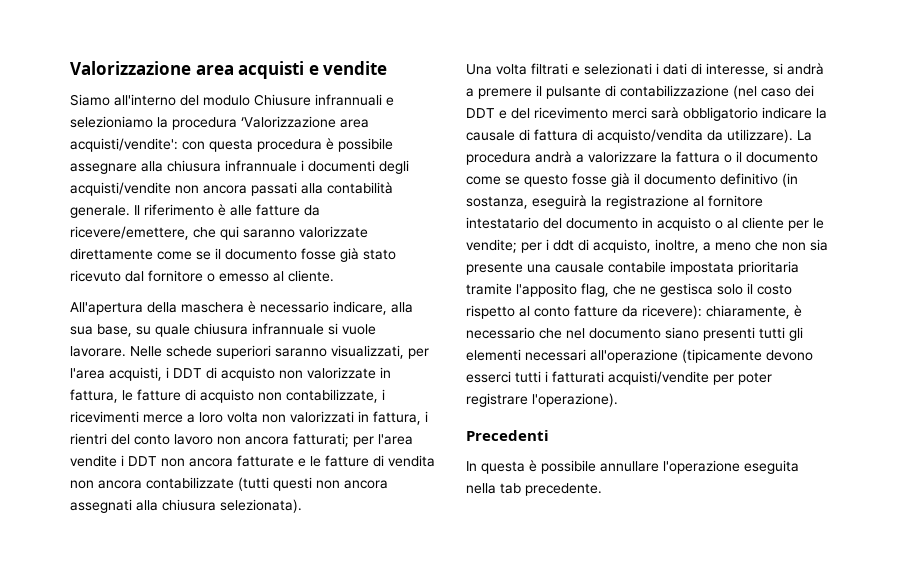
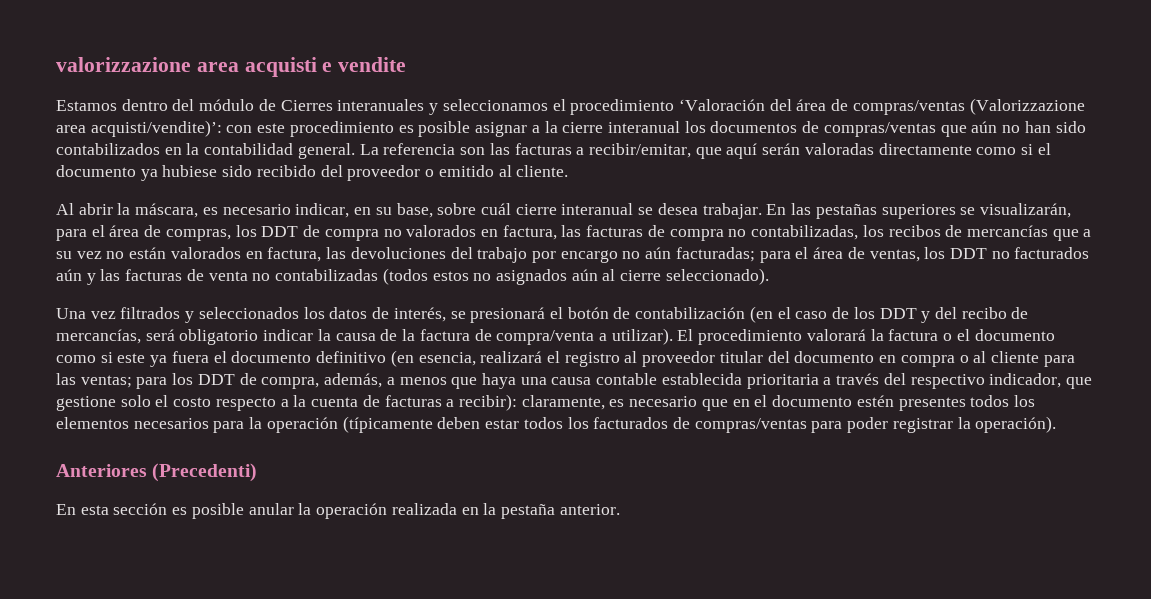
[70,61,191,75] Valorizzazione -> [56,57,191,72] valorizzazione
[70,94,394,106] [70,116,369,130] [70,138,393,152] [70,160,409,174] [70,182,393,196] [70,204,320,218] [70,226,368,240] [70,248,396,262] [70,270,334,282] [70,301,413,315] [70,323,376,337] [70,345,429,359] [70,367,391,381] [70,389,385,403] [70,411,428,425] [70,433,413,447] [70,455,435,467] [70,477,388,491] [70,499,302,513] [466,63,824,77] [466,85,814,99] [466,107,827,121] [466,129,812,143] [466,151,818,165] [466,173,798,187] [466,195,763,209] [466,217,824,231] [466,239,828,253] [466,261,799,275] [466,283,792,297] [466,305,802,319] [466,327,803,341] [466,349,813,363] [466,371,772,385] [466,393,618,407] [466,430,549,441] [466,460,799,474] [466,483,602,496] Siamo all'interno del modulo Chiusure infrannuali e selezioniamo la procedura ‘Valorizzazione area acquisti/vendite': con questa procedura è possibile assegnare alla chiusura infrannuale i documenti degli acquisti/vendite non ancora passati alla contabilità generale. Il riferimento è alle fatture da ricevere/emettere, che qui saranno valorizzate direttamente come se il documento fosse già stato ricevuto dal fornitore o emesso al cliente. // All'apertura della maschera è necessario indicare, alla sua base, su quale chiusura infrannuale si vuole lavorare. Nelle schede superiori saranno visualizzati, per l'area acquisti, i DDT di acquisto non valorizzate in fattura, le fatture di acquisto non contabilizzate, i ricevimenti merce a loro volta non valorizzati in fattura, i rientri del conto lavoro non ancora fatturati; per l'area vendite i DDT non ancora fatturate e le fatture di vendita non ancora contabilizzate (tutti questi non ancora assegnati alla chiusura selezionata). // Una volta filtrati e selezionati i dati di interesse, si andrà a premere il pulsante di contabilizzazione (nel caso dei DDT e del ricevimento merci sarà obbligatorio indicare la causale di fattura di acquisto/vendita da utilizzare). La procedura andrà a valorizzare la fattura o il documento come se questo fosse già il documento definitivo (in sostanza, eseguirà la registrazione al fornitore intestatario del documento in acquisto o al cliente per le vendite; per i ddt di acquisto, inoltre, a meno che non sia presente una causale contabile impostata prioritaria tramite l'apposito flag, che ne gestisca solo il costo rispetto al conto fatture da ricevere): chiaramente, è necessario che nel documento siano presenti tutti gli elementi necessari all'operazione (tipicamente devono esserci tutti i fatturati acquisti/vendite per poter registrare l'operazione). // Precedenti // In questa è possibile annullare l'operazione eseguita nella tab precedente. -> [56,98,1085,115] [56,120,1086,137] [56,143,1051,159] [56,165,569,181] [56,203,1071,219] [56,225,1092,241] [56,247,1090,263] [56,268,769,285] [56,306,1029,323] [56,328,1055,345] [56,350,1075,367] [56,373,1092,389] [56,394,1035,411] [56,416,1057,433] [56,463,258,482] [56,503,620,519] Estamos dentro del módulo de Cierres interanuales y seleccionamos el procedimiento ‘Valoración del área de compras/ventas (Valorizzazione area acquisti/vendite)’: con este procedimiento es posible asignar a la cierre interanual los documentos de compras/ventas que aún no han sido contabilizados en la contabilidad general. La referencia son las facturas a recibir/emitar, que aquí serán valoradas directamente como si el documento ya hubiese sido recibido del proveedor o emitido al cliente. // Al abrir la máscara, es necesario indicar, en su base, sobre cuál cierre interanual se desea trabajar. En las pestañas superiores se visualizarán, para el área de compras, los DDT de compra no valorados en factura, las facturas de compra no contabilizadas, los recibos de mercancías que a su vez no están valorados en factura, las devoluciones del trabajo por encargo no aún facturadas; para el área de ventas, los DDT no facturados aún y las facturas de venta no contabilizadas (todos estos no asignados aún al cierre seleccionado). // Una vez filtrados y seleccionados los datos de interés, se presionará el botón de contabilización (en el caso de los DDT y del recibo de mercancías, será obligatorio indicar la causa de la factura de compra/venta a utilizar). El procedimiento valorará la factura o el documento como si este ya fuera el documento definitivo (en esencia, realizará el registro al proveedor titular del documento en compra o al cliente para las ventas; para los DDT de compra, además, a menos que haya una causa contable establecida prioritaria a través del respectivo indicador, que gestione solo el costo respecto a la cuenta de facturas a recibir): claramente, es necesario que en el documento estén presentes todos los elementos necesarios para la operación (típicamente deben estar todos los facturados de compras/ventas para poder registrar la operación). // Anteriores (Precedenti) // En esta sección es posible anular la operación realizada en la pestaña anterior.

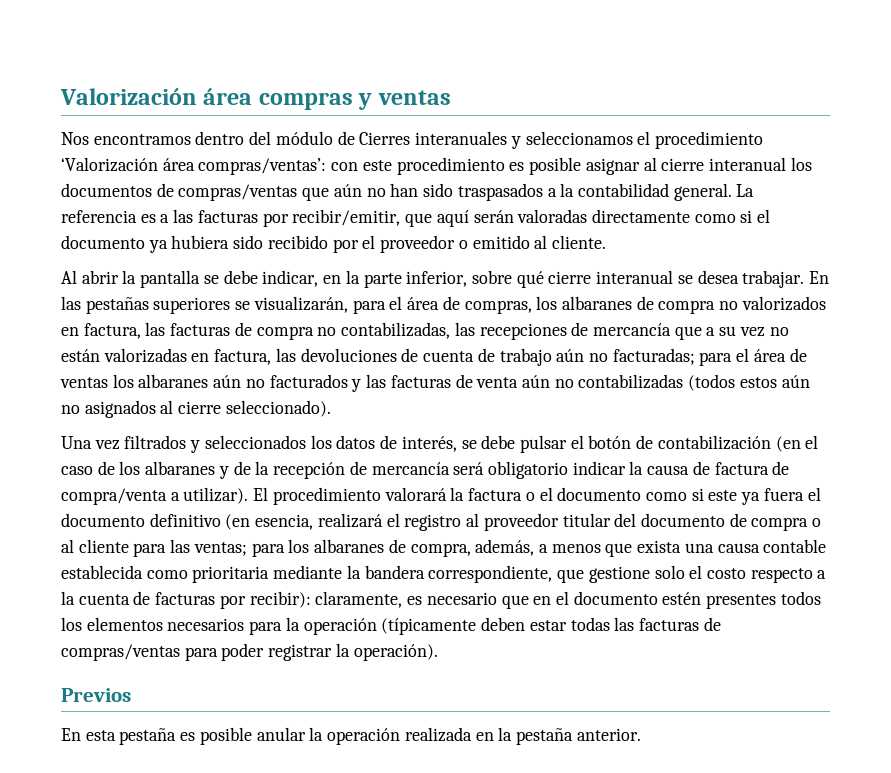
[56,57,407,77] [56,100,117,111] valorizzazione area acquisti e vendite // Estamos -> [60,88,451,110] [61,132,191,145] Valorización área compras y ventas // Nos encontramos
[678,98,1085,115] [56,120,222,137] ‘Valoración del área de compras/ventas (Valorizzazione area acquisti/vendite)’: -> [61,157,327,175] ‘Valorización área compras/ventas’:
[531,121,558,133] a la -> [643,157,657,171] al
[56,143,182,155] contabilizados en -> [457,183,557,201] traspasados a
[460,143,691,158] son las facturas a recibir/emitar, -> [140,209,401,227] es a las facturas por recibir/emitir,
[162,165,218,177] hubiese -> [171,235,230,249] hubiera
[320,165,343,177] del -> [332,235,376,253] por el
[135,203,511,218] máscara, es necesario indicar, en su base, sobre cuál -> [140,270,544,288] pantalla se debe indicar, en la parte inferior, sobre qué
[261,225,477,241] DDT de compra no valorados -> [561,296,826,314] albaranes de compra no valorizados
[862,225,1048,237] los recibos de mercancías -> [454,322,671,340] las recepciones de mercancía
[170,247,241,259] valorados -> [103,348,187,363] valorizadas
[450,247,672,263] del trabajo por encargo no aún -> [401,348,608,366] de cuenta de trabajo aún no
[869,247,987,262] ventas, los DDT -> [60,374,242,388] ventas los albaranes aún
[56,269,82,281] aún -> (348, 381) none
(248, 276) none -> [521,375,550,388] aún
(469, 276) none -> [781,375,810,388] aún
[571,269,598,281] aún -> (156, 409) none
[470,307,546,323] presionará -> [481,435,567,453] debe pulsar
[879,307,1029,323] [56,329,141,344] DDT y del recibo de mercancías, -> [145,461,450,479] albaranes y de la recepción de mercancía
[402,329,416,341] la -> (710, 468) none
[879,355,897,363] en -> [729,513,747,527] de
[197,374,235,385] DDT -> [314,539,385,553] albaranes
[481,373,516,389] haya -> [637,540,682,553] exista
[746,373,1062,389] prioritaria a través del respectivo indicador, -> [146,565,553,583] como prioritaria mediante la bandera correspondiente,
[446,399,455,407] a -> [219,595,246,609] por
[523,417,669,429] todos los facturados -> [570,617,699,631] todas las facturas
[56,463,258,482] Anteriores (Precedenti) -> [61,688,131,702] Previos
[113,503,168,515] sección -> [119,728,177,745] pestaña

